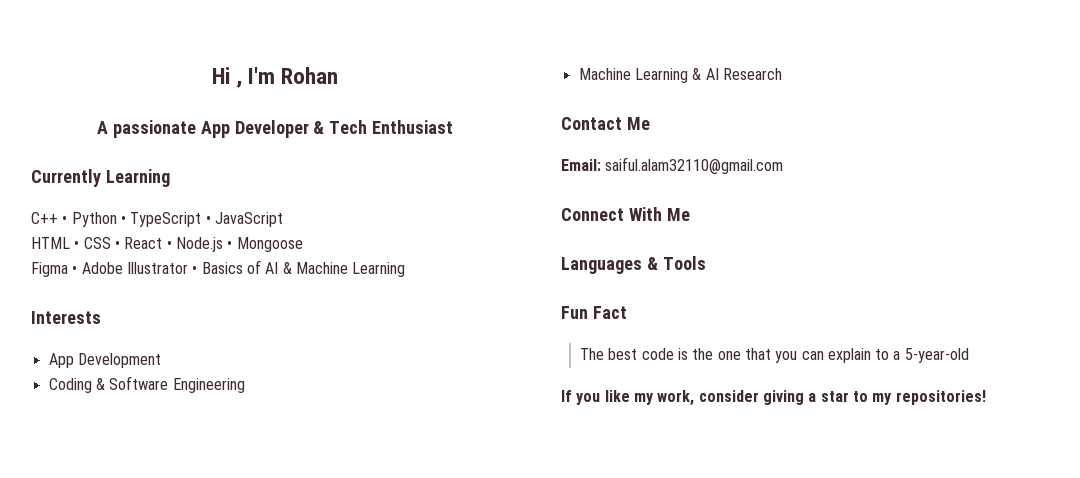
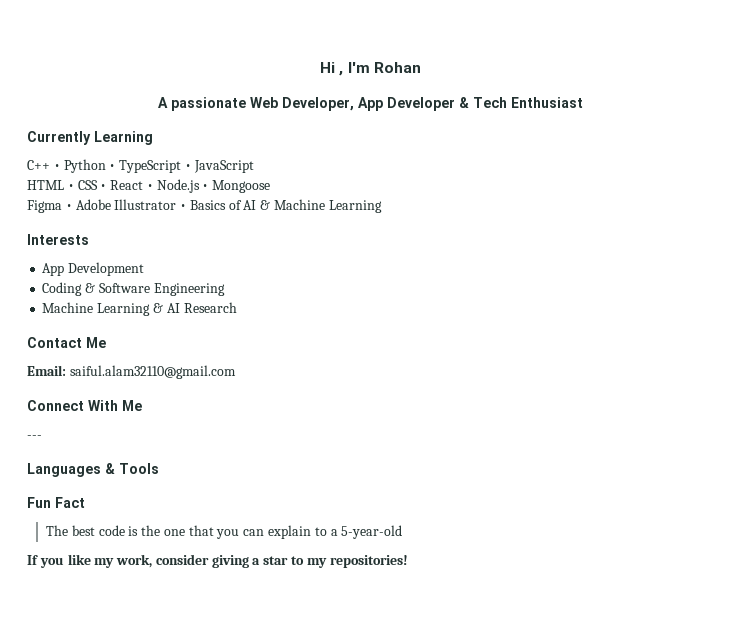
(196, 129) none -> [250,97,354,111] Web Developer,
(690, 214) none -> [27,435,42,439] // ---

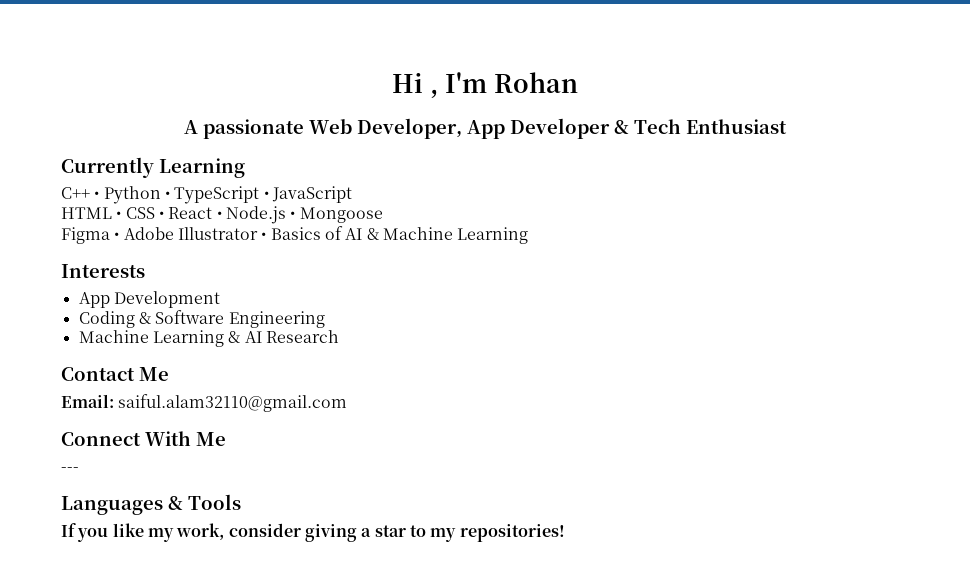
[27,497,85,508] [46,525,403,539] // Fun Fact // The best code is the one that you can explain to a 5-year-old -> (241, 502) none

